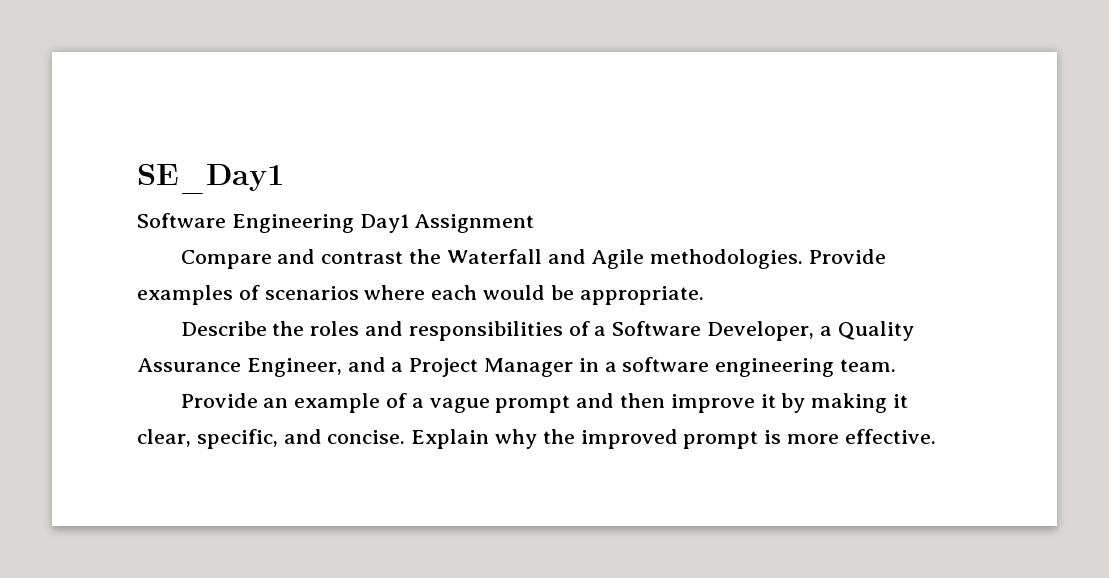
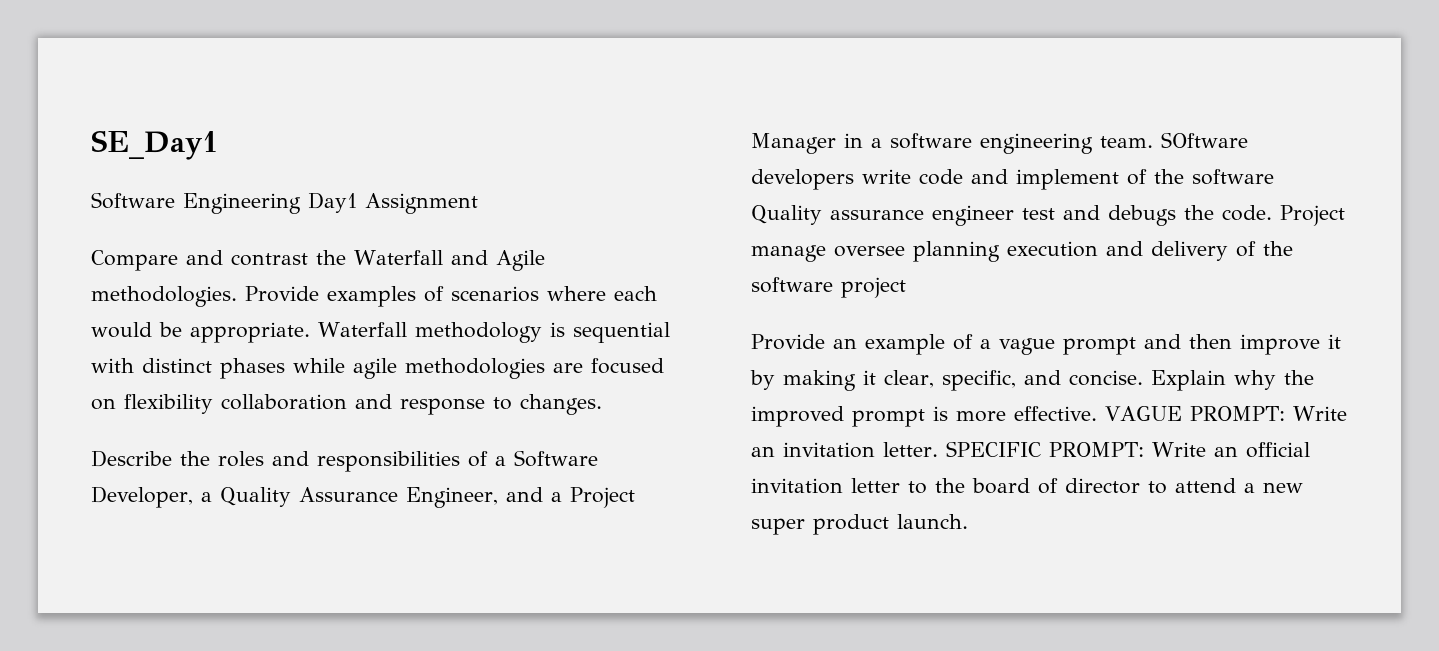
(704, 295) none -> [318,322,670,343] [91,358,664,379] [91,394,602,415] Waterfall methodology is sequential with distinct phases while agile methodologies are focused on flexibility collaboration and response to changes.
(897, 365) none -> [1161,132,1248,148] [751,169,1274,190] [751,205,1345,226] [751,241,1293,262] [751,277,906,298] SOftware developers write code and implement of the software Quality assurance engineer test and debugs the code. Project manage oversee planning execution and delivery of the software project
(936, 436) none -> [1105,406,1347,421] [751,441,1310,458] [751,478,1303,494] [751,514,968,535] VAGUE PROMPT: Write an invitation letter. SPECIFIC PROMPT: Write an official invitation letter to the board of director to attend a new super product launch.

